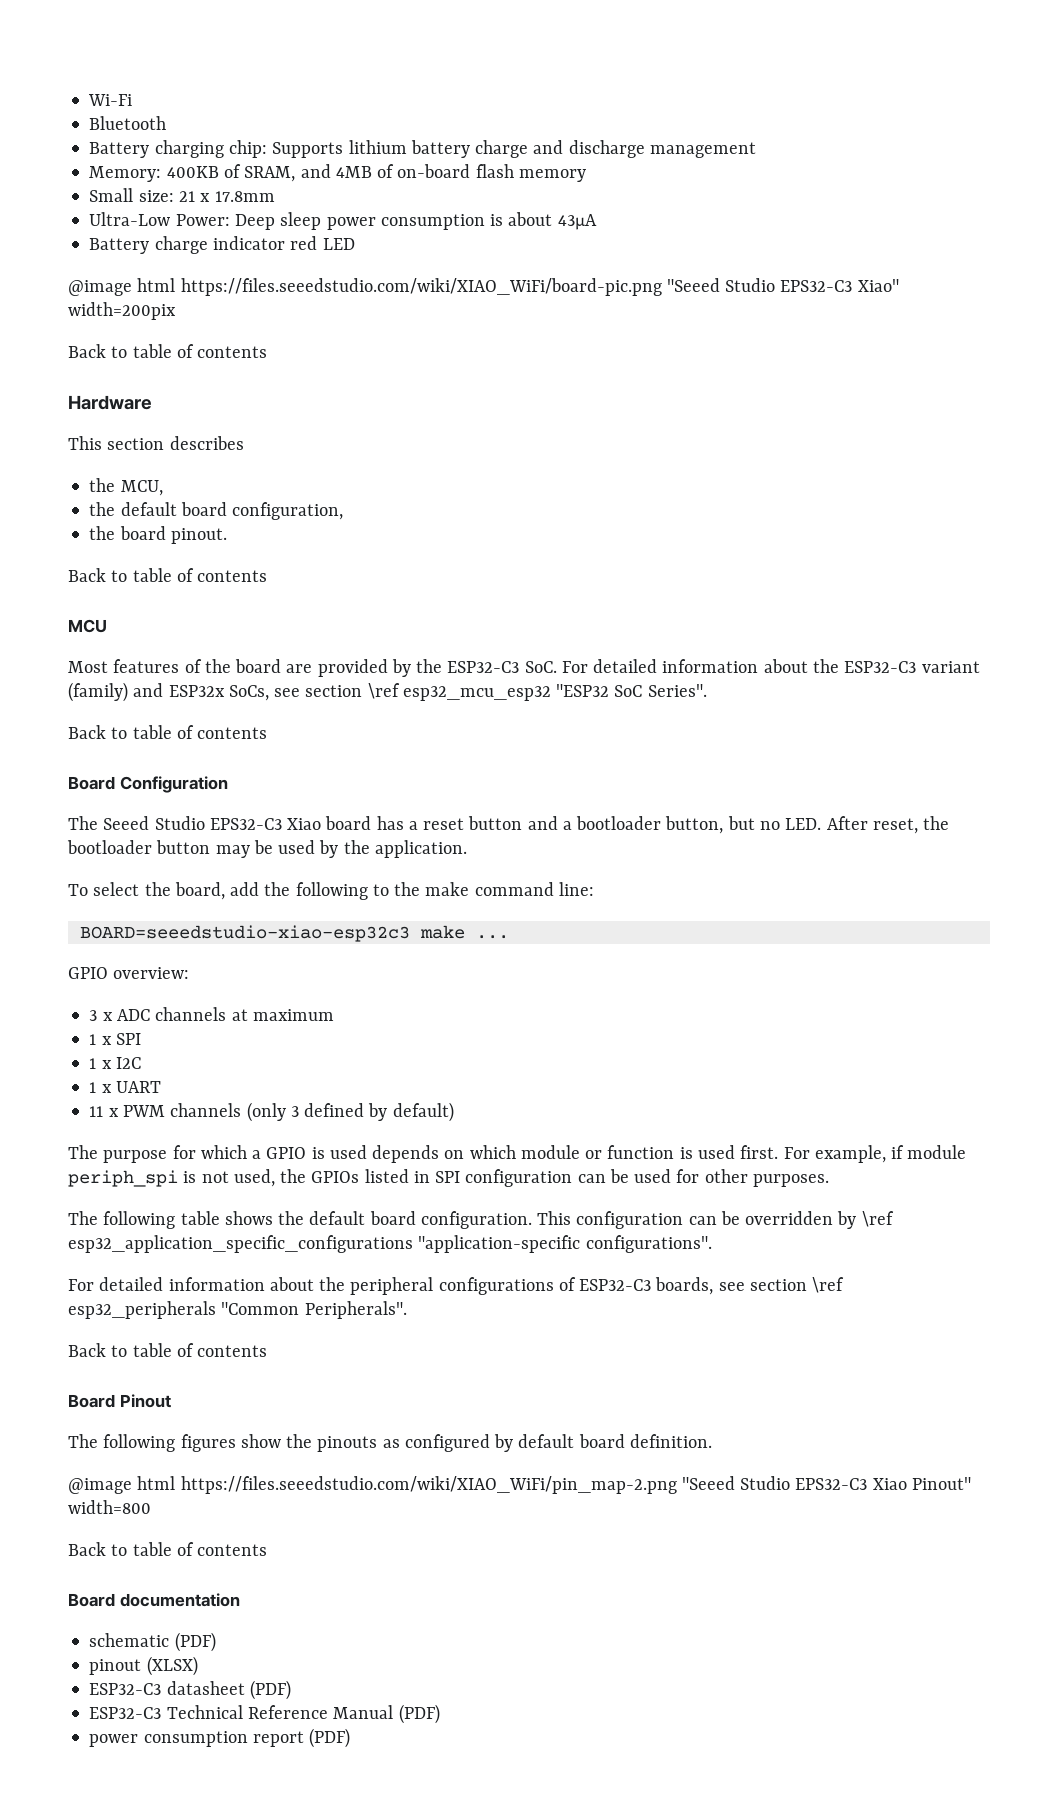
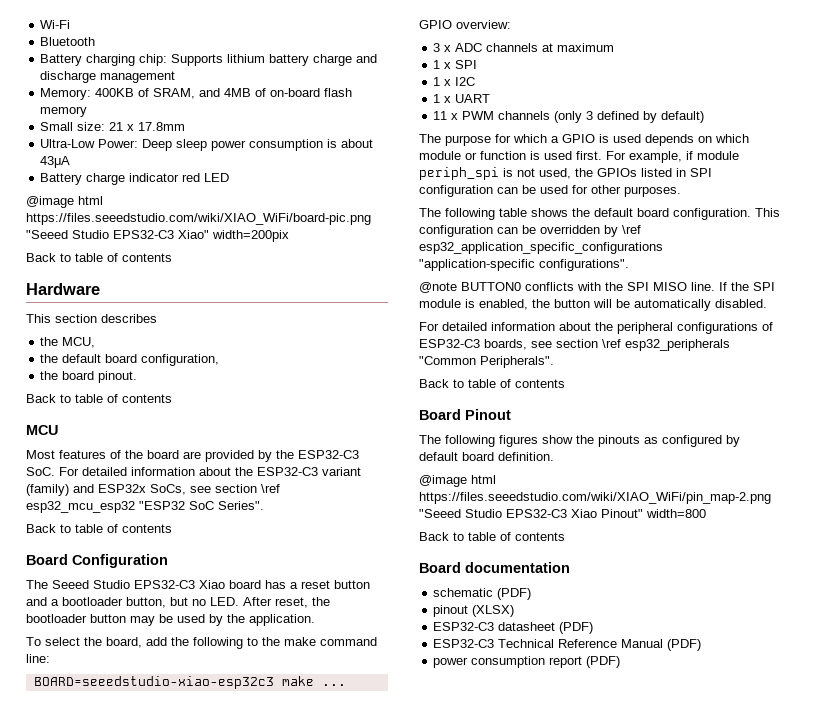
(712, 1244) none -> [419,282,775,293] [419,299,767,311] // @note BUTTON0 conflicts with the SPI MISO line. If the SPI module is enabled, the button will be automatically disabled.

